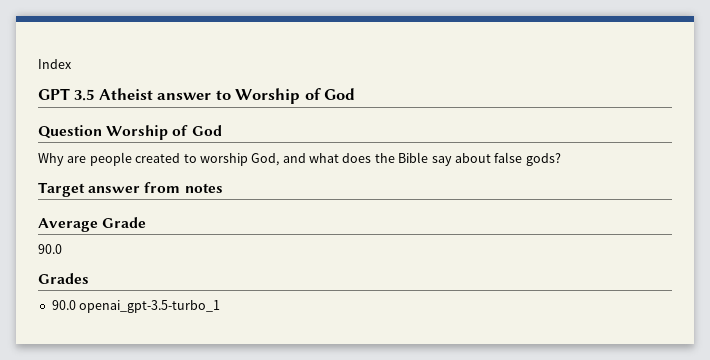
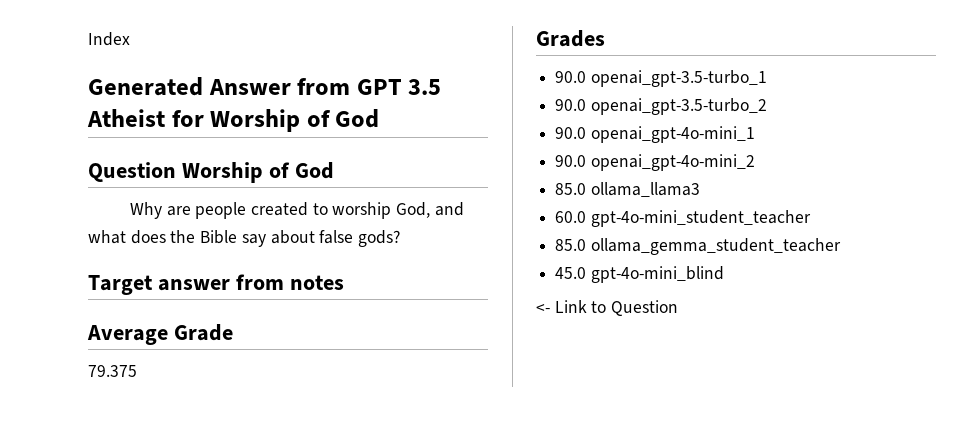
(72, 64) none -> [88,77,351,96] Generated Answer from
[157,90,231,100] answer to -> [171,110,204,127] for
[38,244,62,254] 90.0 -> [88,365,137,377] 79.375
(221, 306) none -> [555,98,767,115] [555,126,755,143] [555,154,755,171] [555,182,700,197] [555,210,811,227] [555,238,841,255] [555,266,724,283] [536,300,679,316] // 90.0 openai_gpt-3.5-turbo_2 // 90.0 openai_gpt-4o-mini_1 // 90.0 openai_gpt-4o-mini_2 // 85.0 ollama_llama3 // 60.0 gpt-4o-mini_student_teacher // 85.0 ollama_gemma_student_teacher // 45.0 gpt-4o-mini_blind // <- Link to Question

